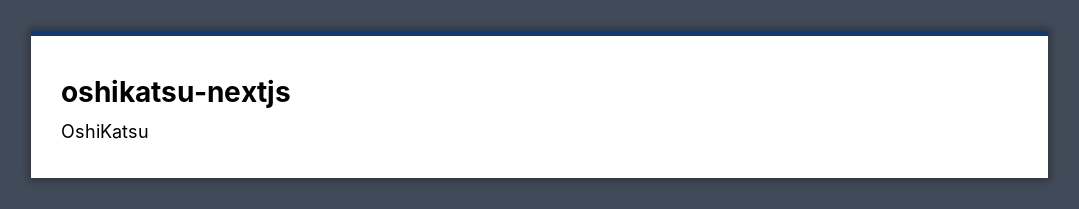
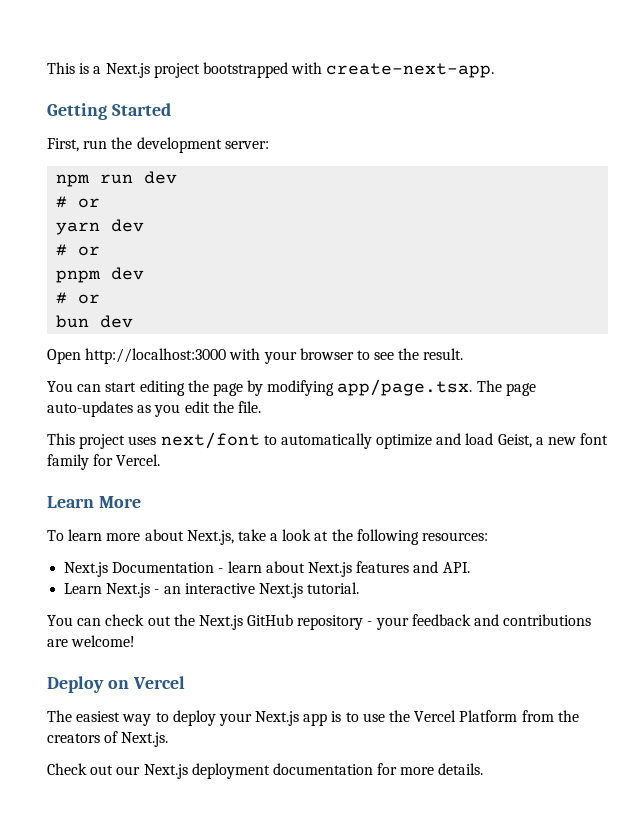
[61,79,291,108] [61,124,149,139] oshikatsu-nextjs // OshiKatsu -> [47,62,495,78] [47,103,171,120] [47,137,269,153] [56,171,178,187] [56,196,101,208] [56,219,145,235] [56,244,101,256] [56,267,145,283] [56,292,101,304] [56,315,134,328] [47,348,464,364] [47,379,536,396] [47,401,261,417] [47,432,609,449] [47,454,161,470] [47,496,141,508] [47,529,489,545] [64,561,470,577] [64,582,360,598] [47,614,592,630] [47,635,136,647] [47,676,185,693] [47,710,579,726] [47,731,169,747] [47,763,484,779] This is a Next.js project bootstrapped with create-next-app. // Getting Started // First, run the development server: // npm run dev // # or // yarn dev // # or // pnpm dev // # or // bun dev // Open http://localhost:3000 with your browser to see the result. // You can start editing the page by modifying app/page.tsx. The page auto-updates as you edit the file. // This project uses next/font to automatically optimize and load Geist, a new font family for Vercel. // Learn More // To learn more about Next.js, take a look at the following resources: // Next.js Documentation - learn about Next.js features and API. // Learn Next.js - an interactive Next.js tutorial. // You can check out the Next.js GitHub repository - your feedback and contributions are welcome! // Deploy on Vercel // The easiest way to deploy your Next.js app is to use the Vercel Platform from the creators of Next.js. // Check out our Next.js deployment documentation for more details.

